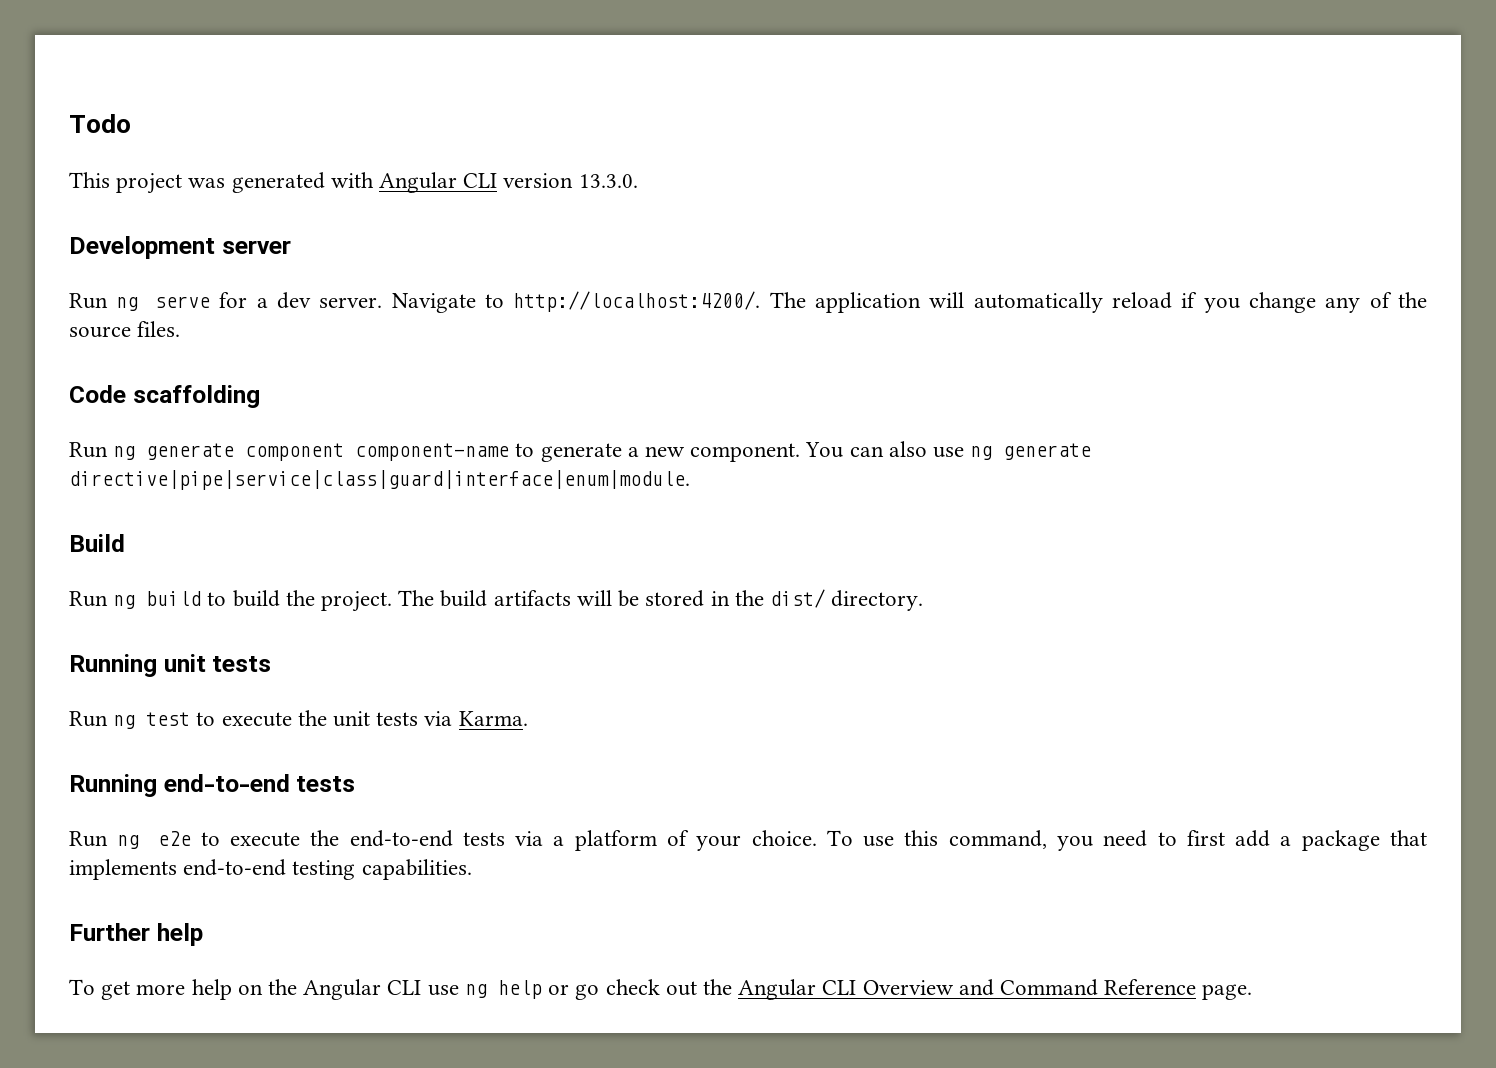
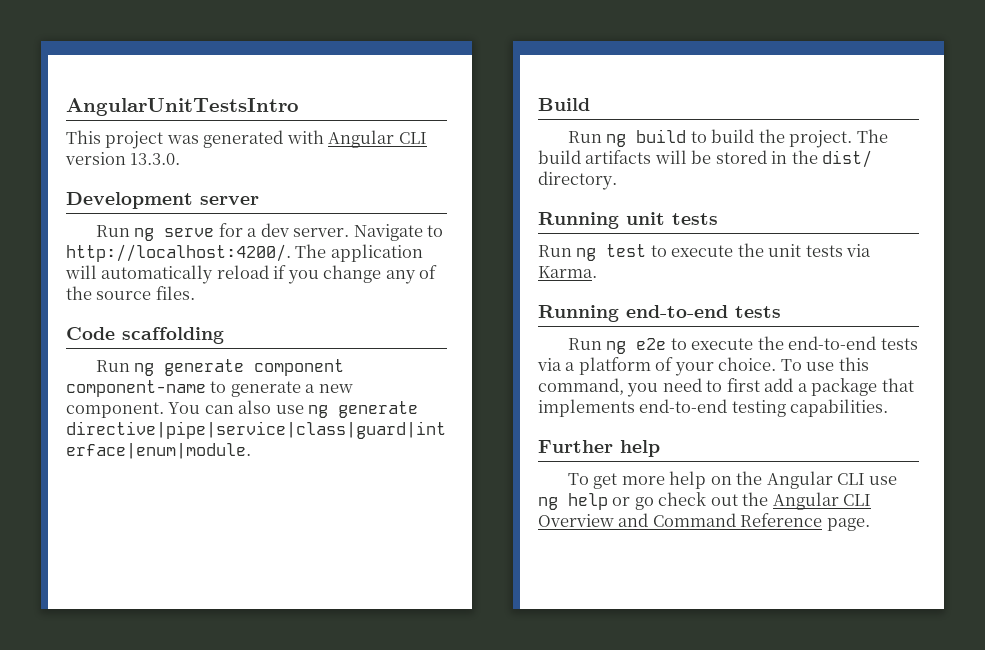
[69,114,131,133] Todo -> [66,98,299,116] AngularUnitTestsIntro

